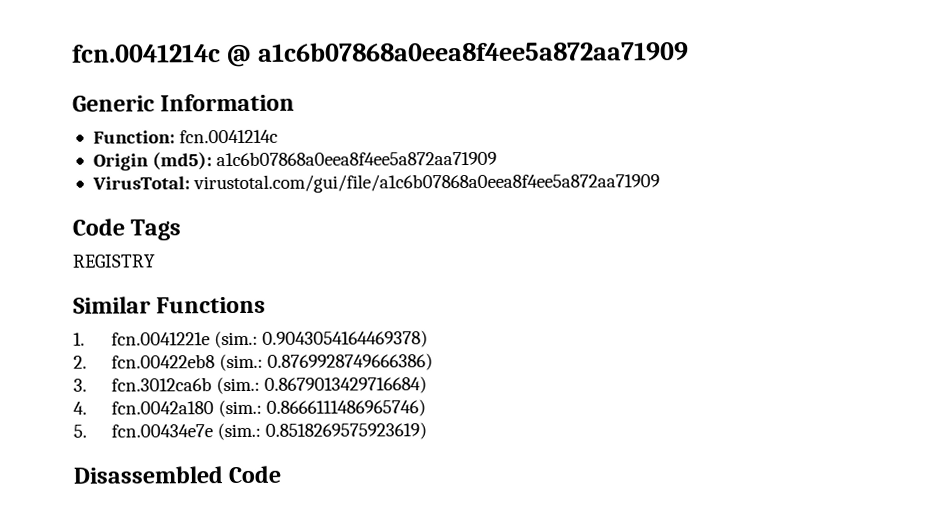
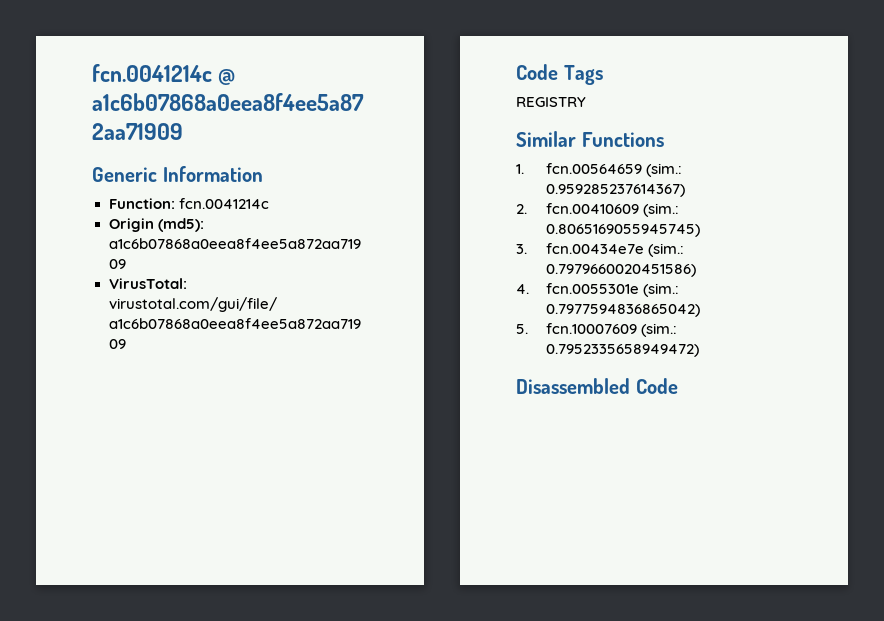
[110,330,429,349] [73,353,434,372] [73,376,428,395] [73,399,427,418] [73,422,428,441] fcn.0041221e (sim.: 0.9043054164469378) // 2. fcn.00422eb8 (sim.: 0.8769928749666386) // 3. fcn.3012ca6b (sim.: 0.8679013429716684) // 4. fcn.0042a180 (sim.: 0.8666111486965746) // 5. fcn.00434e7e (sim.: 0.8518269575923619) -> [545,163,682,177] [545,184,685,197] [516,203,679,217] [545,224,700,237] [516,243,684,257] [545,264,696,277] [516,283,679,297] [545,304,700,317] [516,323,677,337] [545,344,699,357] fcn.00564659 (sim.: 0.959285237614367) // 2. fcn.00410609 (sim.: 0.8065169055945745) // 3. fcn.00434e7e (sim.: 0.7979660020451586) // 4. fcn.0055301e (sim.: 0.7977594836865042) // 5. fcn.10007609 (sim.: 0.7952335658949472)

